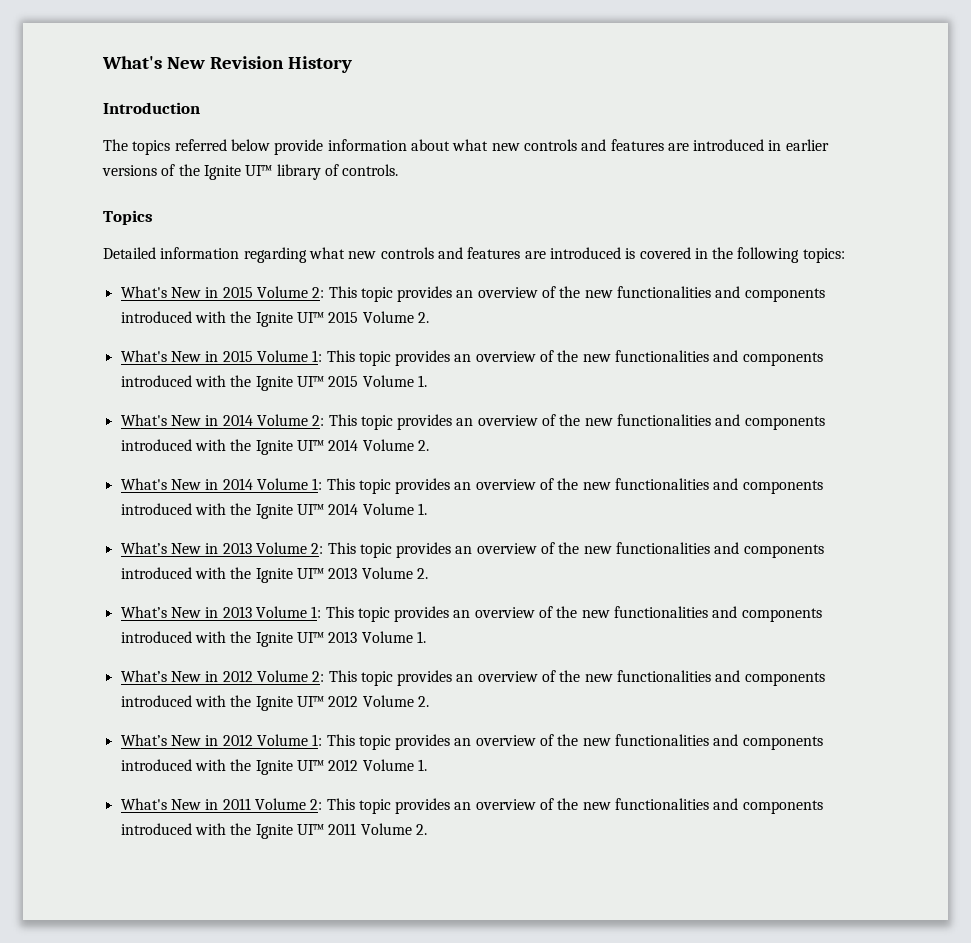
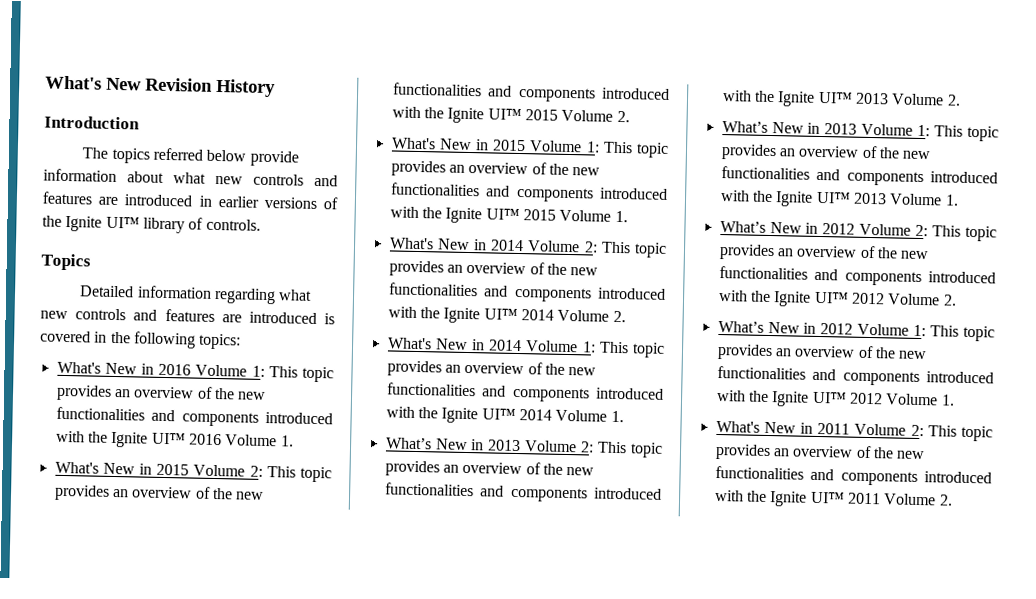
(845, 255) none -> [56,361,334,383] [55,384,267,401] [55,406,333,427] [55,430,294,448] // What's New in 2016 Volume 1: This topic provides an overview of the new functionalities and components introduced with the Ignite UI™ 2016 Volume 1.

